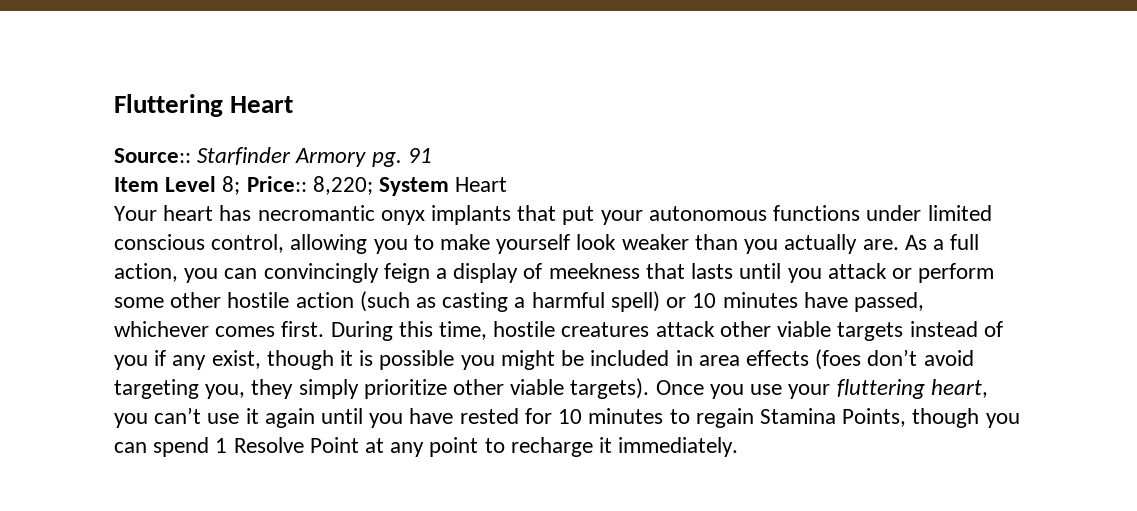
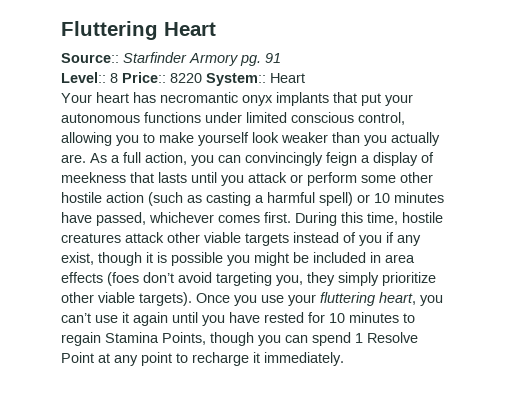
[114,176,450,196] Item Level 8; Price:: 8,220; System -> [61,72,266,86] Level:: 8 Price:: 8220 System::

